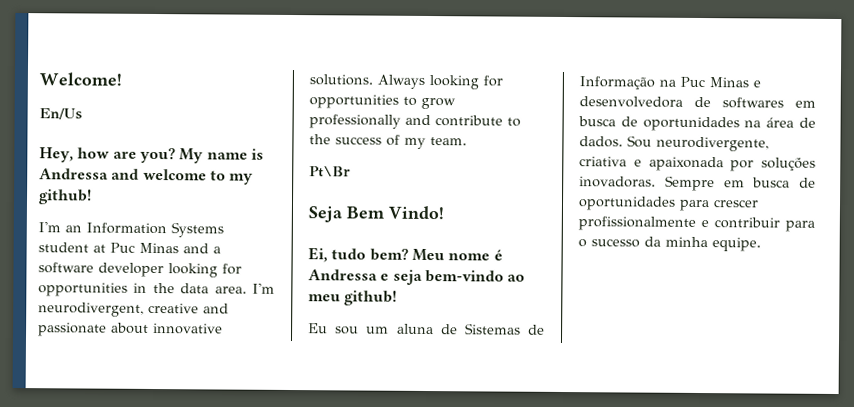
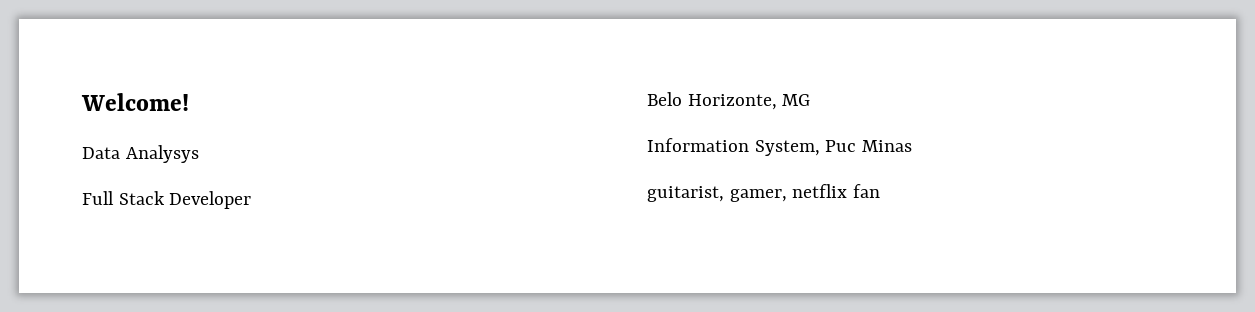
[39,108,82,120] [39,147,264,164] [39,168,254,185] [38,189,92,205] [38,221,224,238] [38,242,221,254] [38,262,242,278] [38,282,275,297] [38,302,229,317] [38,322,223,337] [309,74,503,90] [309,94,456,110] [309,114,521,129] [309,134,467,149] [309,166,351,178] [308,205,444,223] [308,247,503,263] [308,269,526,285] [308,290,398,306] [308,323,545,335] [579,76,761,90] [579,96,816,109] [578,116,816,132] [579,135,769,152] [579,156,816,172] [579,175,816,192] [578,196,759,212] [578,216,815,232] [578,236,761,252] En/Us // Hey, how are you? My name is Andressa and welcome to my github! // I'm an Information Systems student at Puc Minas and a software developer looking for opportunities in the data area. I'm neurodivergent, creative and passionate about innovative solutions. Always looking for opportunities to grow professionally and contribute to the success of my team. // Pt\Br // Seja Bem Vindo! // Ei, tudo bem? Meu nome é Andressa e seja bem-vindo ao meu github! // Eu sou um aluna de Sistemas de Informação na Puc Minas e desenvolvedora de softwares em busca de oportunidades na área de dados. Sou neurodivergente, criativa e apaixonada por soluções inovadoras. Sempre em busca de oportunidades para crescer profissionalmente e contribuir para o sucesso da minha equipe. -> [82,145,199,163] [82,191,252,209] [647,92,811,110] [647,138,913,156] [647,184,881,202] Data Analysys // Full Stack Developer // Belo Horizonte, MG // Information System, Puc Minas // guitarist, gamer, netflix fan

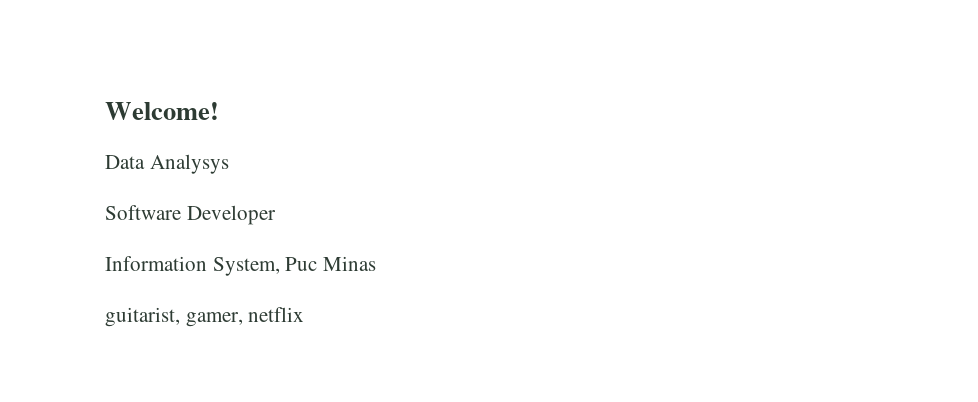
[82,191,165,205] Full Stack -> [105,205,181,220] Software
[647,92,811,110] // Belo Horizonte, MG -> (276, 215) none
[853,184,881,198] fan -> (305, 314) none

